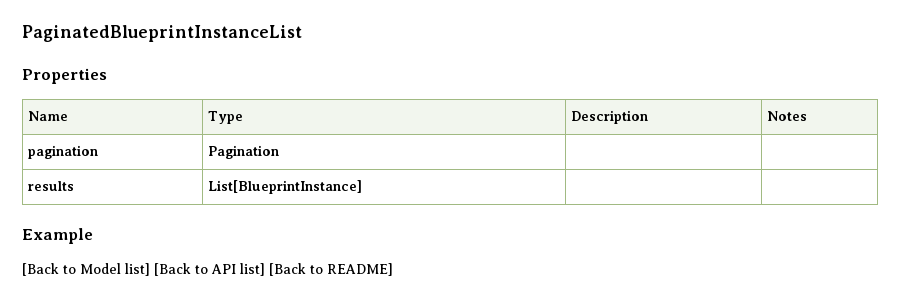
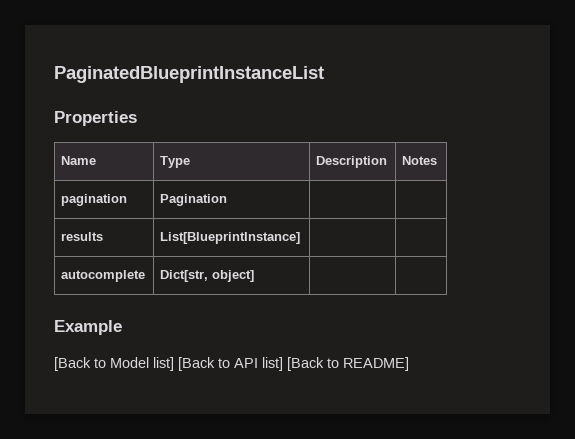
(363, 187) none -> [61,270,146,282] [160,270,255,282] // autocomplete | Dict[str, object] | |

